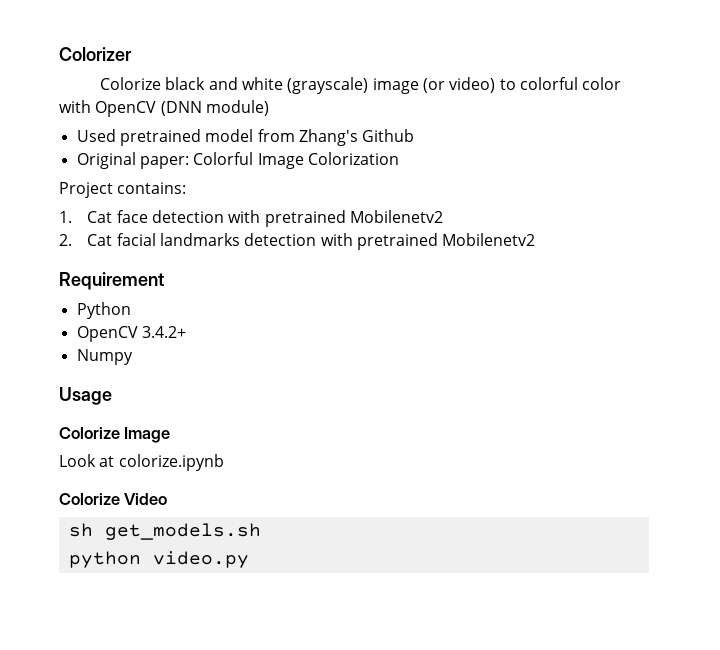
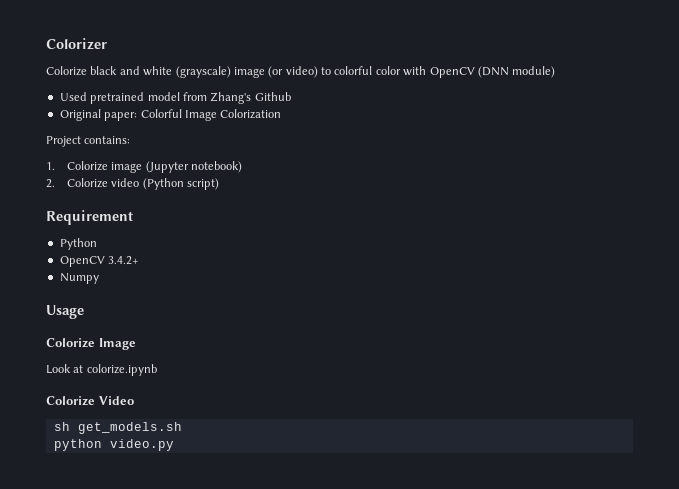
[87,210,443,227] [59,233,536,250] Cat face detection with pretrained Mobilenetv2 // 2. Cat facial landmarks detection with pretrained Mobilenetv2 -> [66,161,242,173] [46,178,219,190] Colorize image (Jupyter notebook) // 2. Colorize video (Python script)

